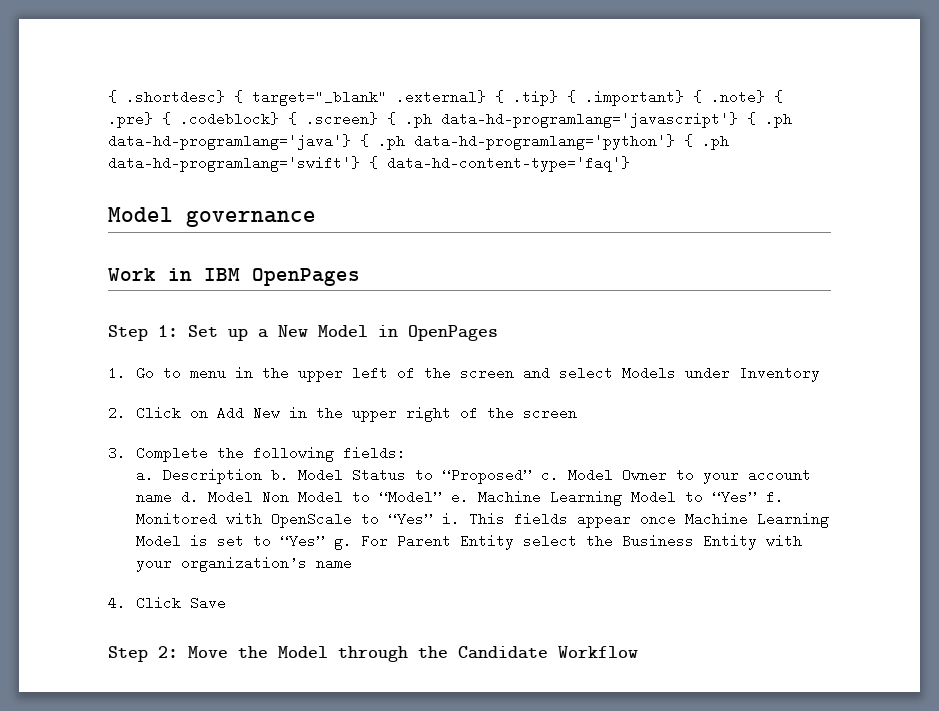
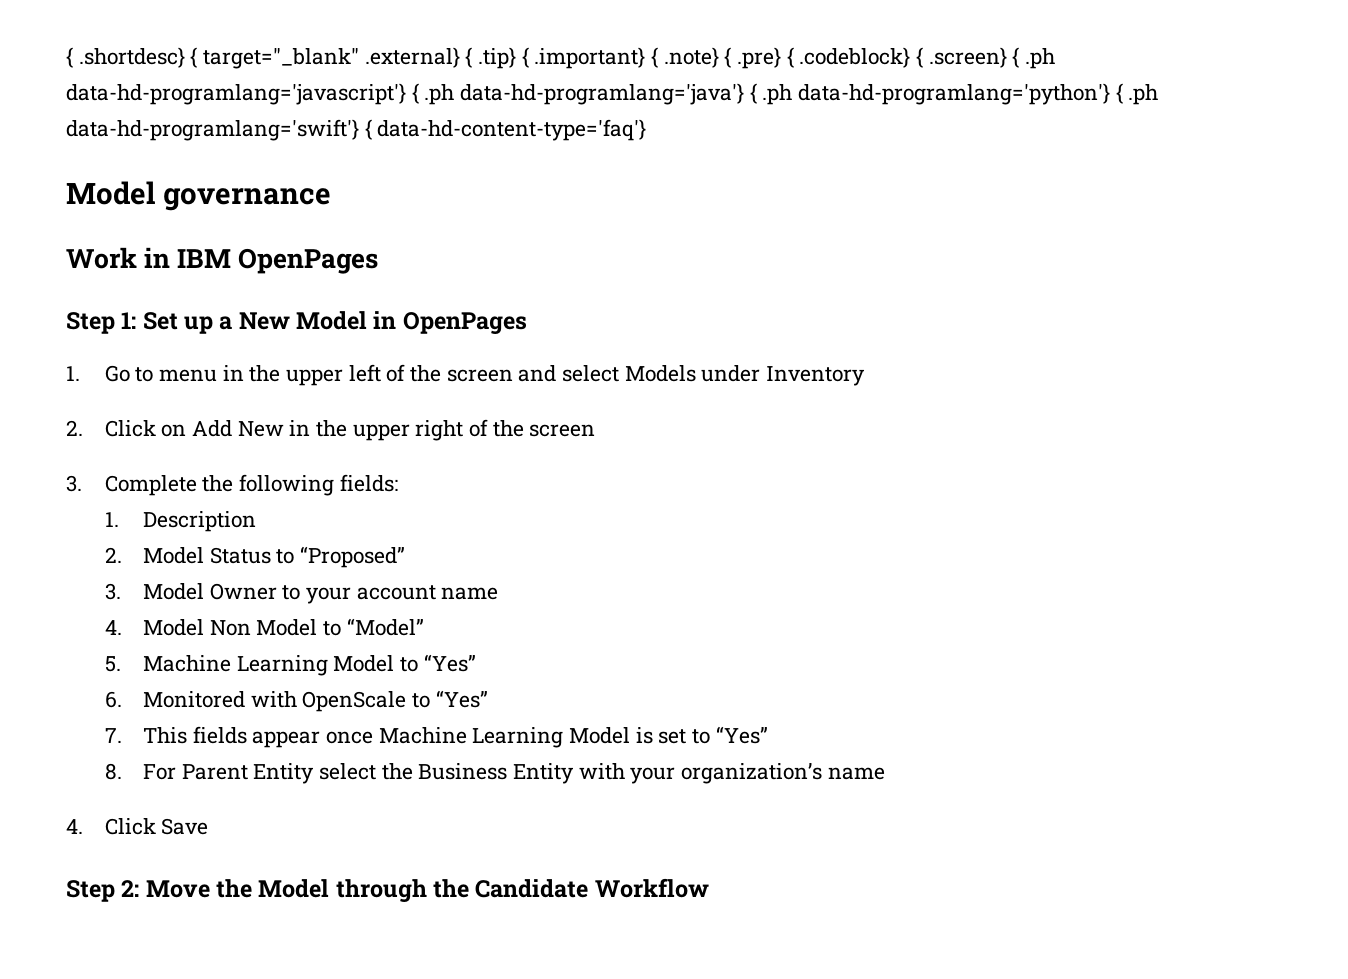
[136,468,155,482] a. -> [104,512,119,527] 1.
[271,468,290,482] b. -> [104,547,122,563] // 2.
[541,468,560,482] c. -> [104,583,121,600] // 3.
[181,490,200,504] d. -> [104,620,122,635] // 4.
[451,490,470,504] e. -> [104,656,121,672] // 5.
[766,490,785,504] f. -> [104,691,122,708] // 6.
[442,512,461,526] i. -> [104,728,122,743] // 7.
[334,534,353,550] g. -> [104,763,122,780] // 8.

